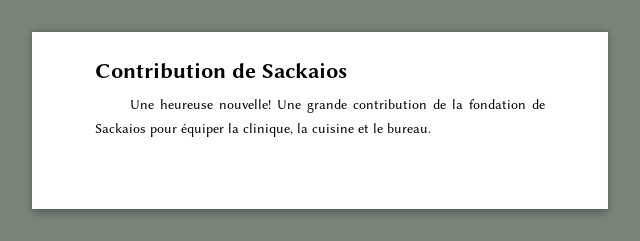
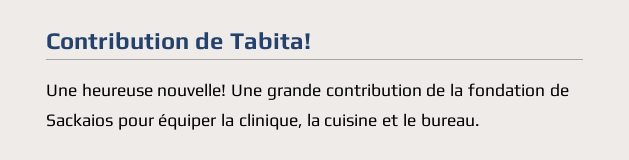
[262,62,347,78] Sackaios -> [229,32,311,50] Tabita!

